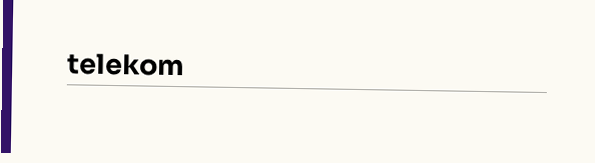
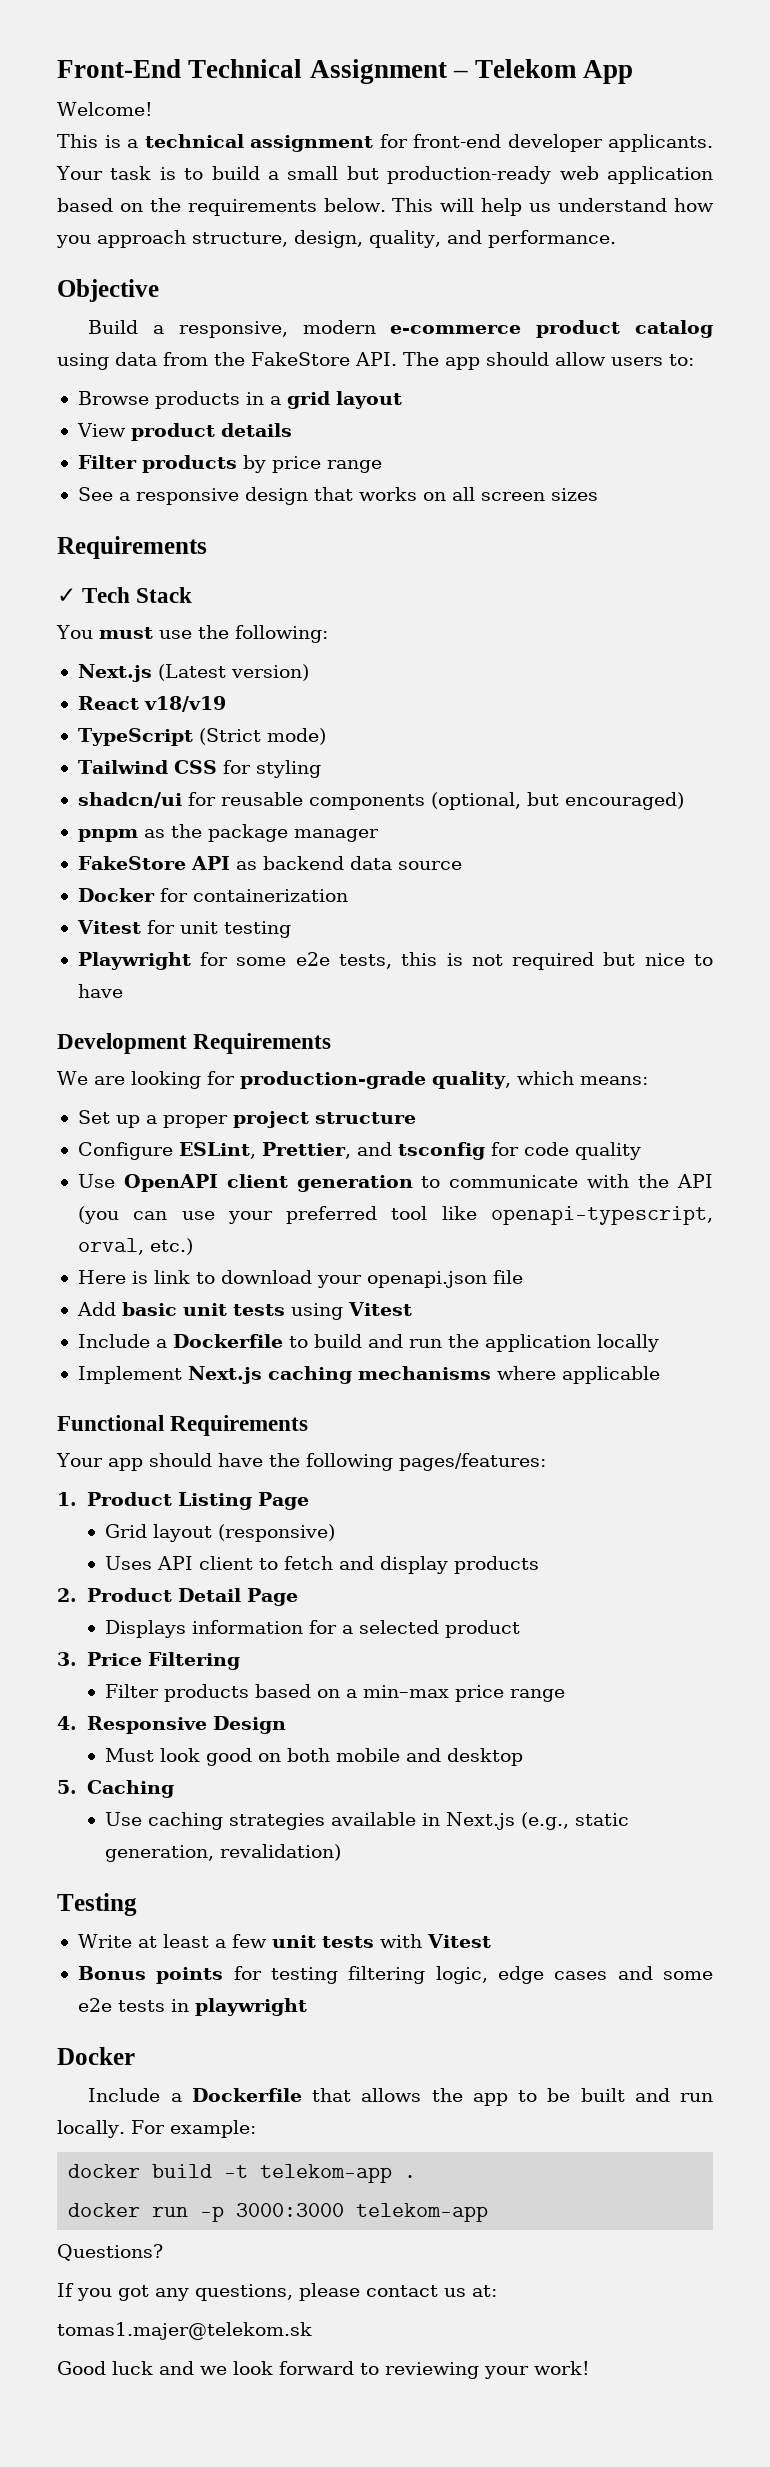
[67,53,185,77] telekom -> [57,59,634,84] [57,102,153,116] [57,134,713,152] [56,166,713,184] [57,198,714,216] [56,230,616,248] [57,279,159,302] [88,320,713,338] [57,352,694,370] [77,391,402,409] [76,423,292,441] [77,455,382,473] [77,487,598,505] [57,536,207,559] [57,587,193,603] [56,625,328,643] [77,664,309,682] [77,696,226,712] [77,728,326,746] [77,760,321,778] [77,792,684,810] [77,824,379,842] [77,856,462,870] [77,888,348,902] [76,920,291,938] [77,952,713,970] [77,984,123,998] [57,1033,332,1054] [57,1071,648,1089] [77,1110,416,1128] [77,1142,641,1160] [77,1174,714,1192] [77,1206,713,1225] [77,1238,193,1255] [77,1270,523,1288] [76,1302,412,1320] [77,1334,659,1352] [77,1366,660,1384] [57,1415,309,1436] [56,1453,546,1471] [57,1492,309,1510] [104,1524,335,1542] [104,1556,539,1574] [57,1588,298,1606] [104,1620,520,1638] [57,1652,240,1670] [104,1684,565,1702] [57,1716,286,1734] [104,1748,523,1766] [57,1780,174,1798] [104,1812,629,1830] [104,1844,341,1862] [57,1893,137,1916] [77,1934,491,1948] [77,1966,713,1984] [77,1998,307,2016] [57,2047,135,2065] [88,2088,713,2106] [57,2120,256,2138] [68,2164,417,2183] [68,2203,489,2222] [57,2244,163,2261] [57,2283,497,2301] [57,2322,312,2340] [57,2361,590,2379] Front-End Technical Assignment – Telekom App // Welcome! // This is a technical assignment for front-end developer applicants. Your task is to build a small but production-ready web application based on the requirements below. This will help us understand how you approach structure, design, quality, and performance. // Objective // Build a responsive, modern e-commerce product catalog using data from the FakeStore API. The app should allow users to: // Browse products in a grid layout // View product details // Filter products by price range // See a responsive design that works on all screen sizes // Requirements // ✓ Tech Stack // You must use the following: // Next.js (Latest version) // React v18/v19 // TypeScript (Strict mode) // Tailwind CSS for styling // shadcn/ui for reusable components (optional, but encouraged) // pnpm as the package manager // FakeStore API as backend data source // Docker for containerization // Vitest for unit testing // Playwright for some e2e tests, this is not required but nice to have // Development Requirements // We are looking for production-grade quality, which means: // Set up a proper project structure // Configure ESLint, Prettier, and tsconfig for code quality // Use OpenAPI client generation to communicate with the API (you can use your preferred tool like openapi-typescript, orval, etc.) // Here is link to download your openapi.json file // Add basic unit tests using Vitest // Include a Dockerfile to build and run the application locally // Implement Next.js caching mechanisms where applicable // Functional Requirements // Your app should have the following pages/features: // 1. Product Listing Page // Grid layout (responsive) // Uses API client to fetch and display products // 2. Product Detail Page // Displays information for a selected product // 3. Price Filtering // Filter products based on a min–max price range // 4. Responsive Design // Must look good on both mobile and desktop // 5. Caching // Use caching strategies available in Next.js (e.g., static generation, revalidation) // Testing // Write at least a few unit tests with Vitest // Bonus points for testing filtering logic, edge cases and some e2e tests in playwright // Docker // Include a Dockerfile that allows the app to be built and run locally. For example: // docker build -t telekom-app . // docker run -p 3000:3000 telekom-app // Questions? // If you got any questions, please contact us at: // tomas1.majer@telekom.sk // Good luck and we look forward to reviewing your work!

